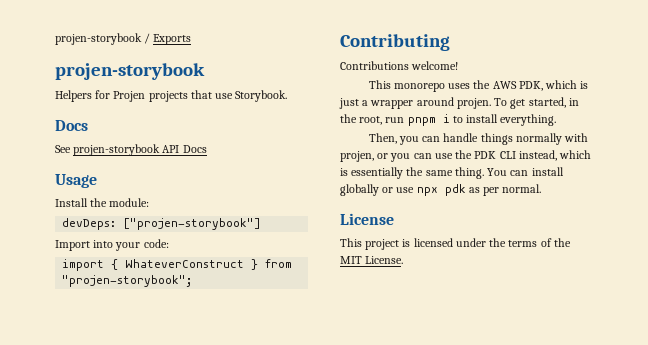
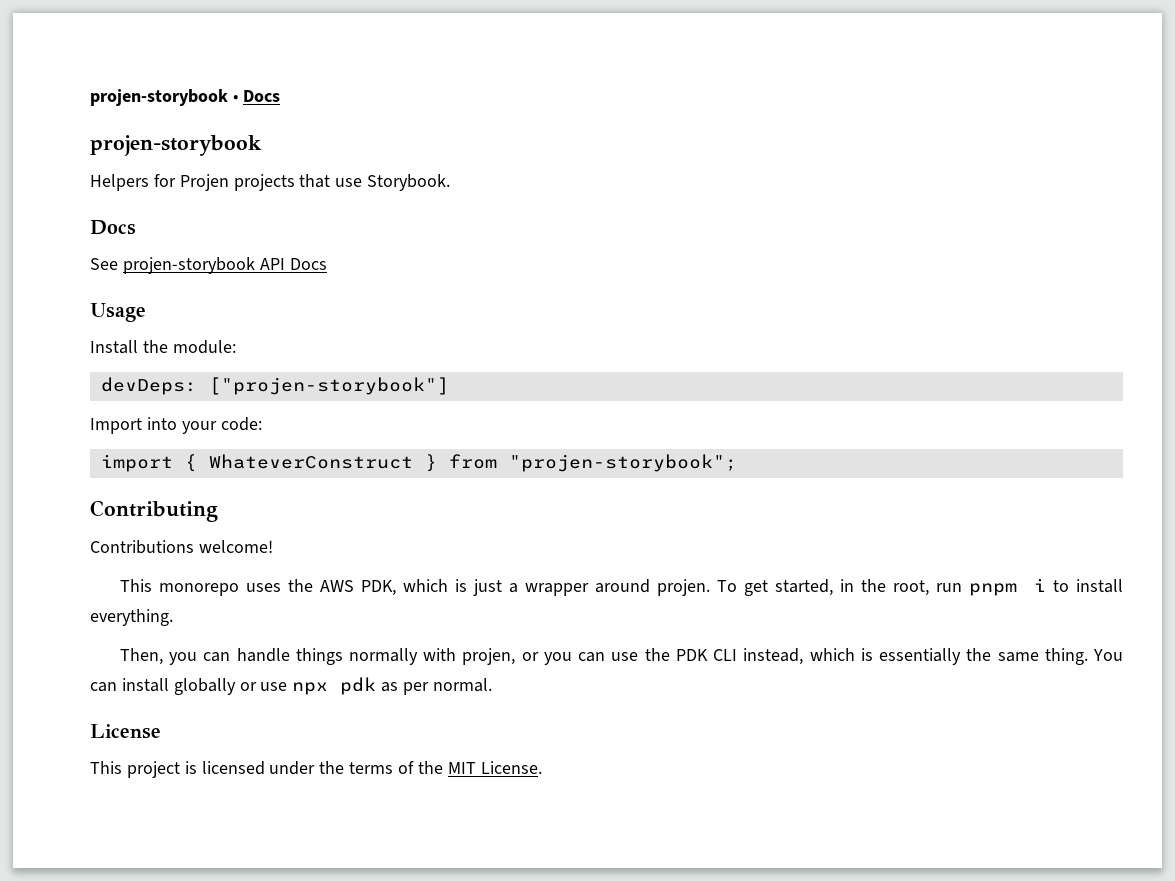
[55,33,192,45] projen-storybook / Exports -> [90,89,280,106] projen-storybook • Docs

